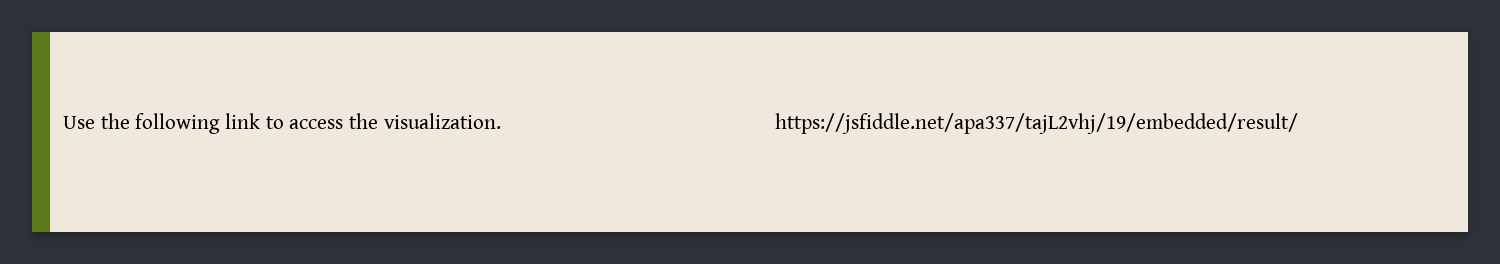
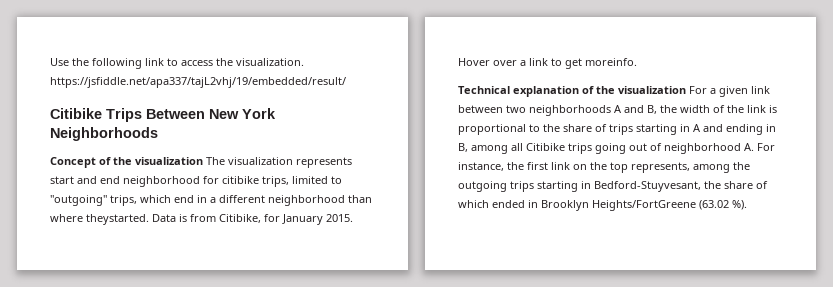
(1298, 123) none -> [50,108,276,122] [50,127,158,141] [50,157,352,168] [50,176,342,187] [50,195,372,206] [50,214,353,225] [458,58,637,69] [458,86,770,97] [458,105,777,116] [458,124,776,135] [458,143,775,154] [458,162,750,173] [458,181,768,192] [458,200,747,211] // Citibike Trips Between New York Neighborhoods // Concept of the visualization The visualization represents start and end neighborhood for citibike trips, limited to "outgoing" trips, which end in a different neighborhood than where theystarted. Data is from Citibike, for January 2015. Hover over a link to get moreinfo. // Technical explanation of the visualization For a given link between two neighborhoods A and B, the width of the link is proportional to the share of trips starting in A and ending in B, among all Citibike trips going out of neighborhood A. For instance, the first link on the top represents, among the outgoing trips starting in Bedford-Stuyvesant, the share of which ended in Brooklyn Heights/FortGreene (63.02 %).

